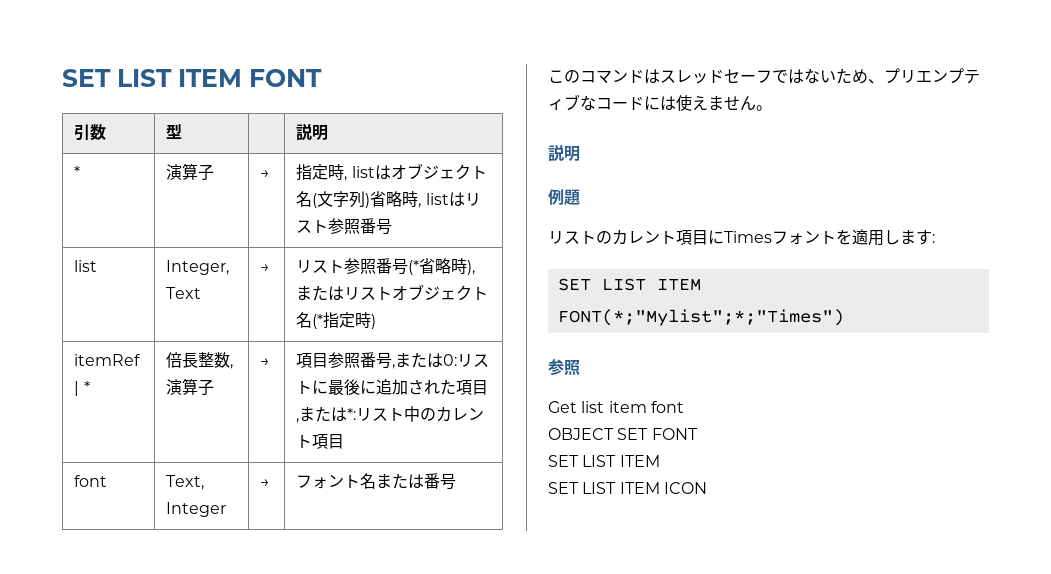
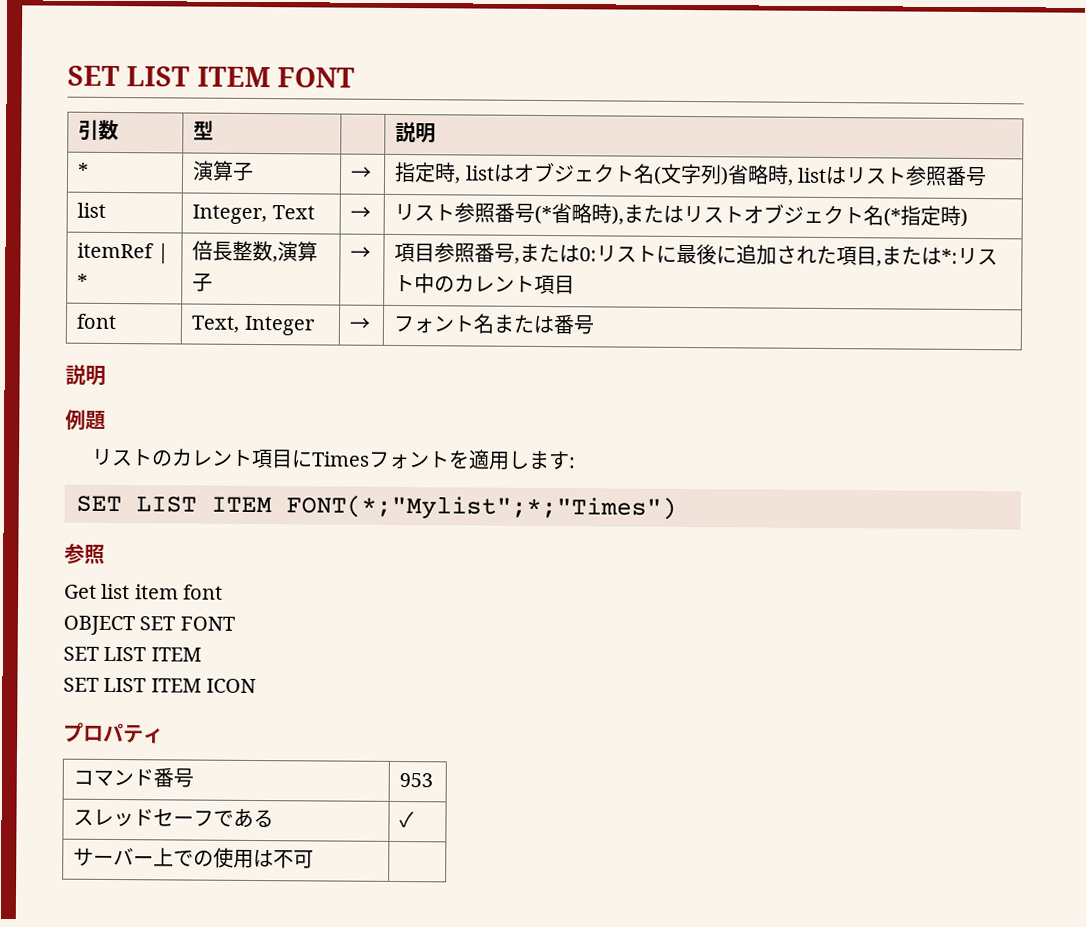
[548,68,980,84] [548,94,772,111] // このコマンドはスレッドセーフではないため、プリエンプティブなコードには使えません。 -> (596, 325) none
(707, 488) none -> [63,722,164,744] [73,767,195,788] [399,773,434,788] [73,808,275,828] [399,811,415,829] [73,847,315,869] // プロパティ // コマンド番号 | 953 // スレッドセーフである | ✓ // サーバー上での使用は不可 |

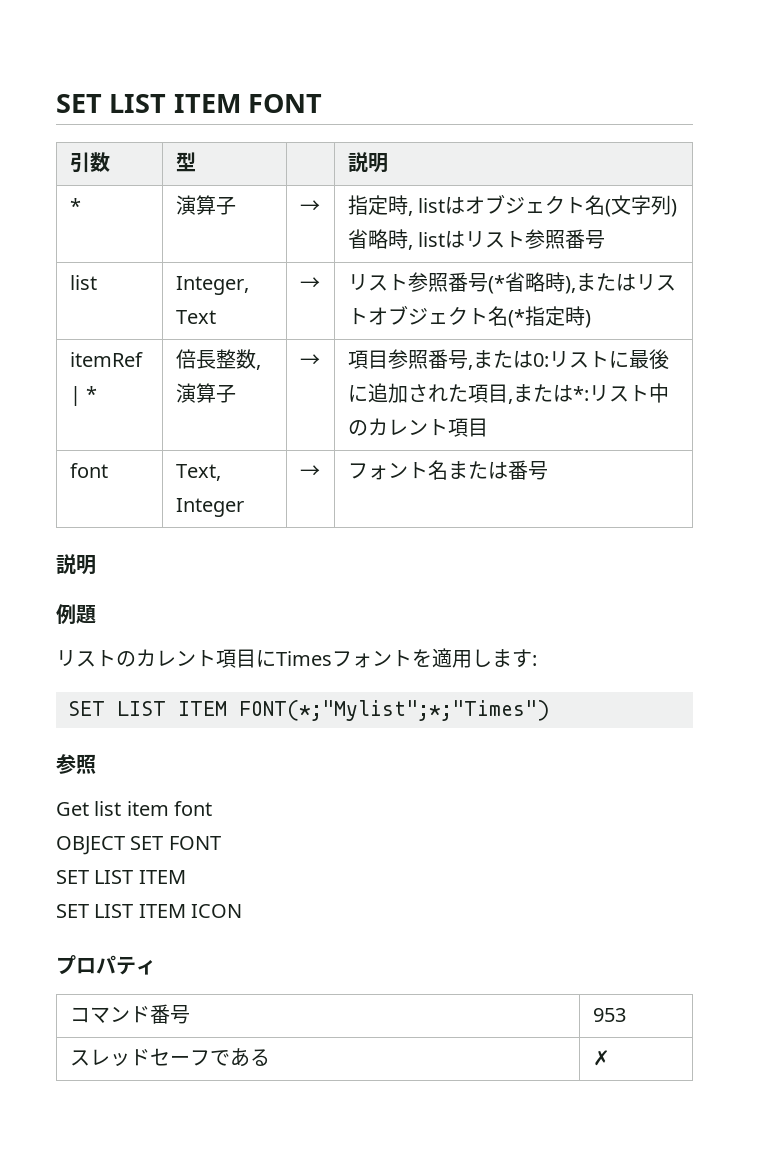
[399,811,415,829] [73,847,315,869] ✓ // サーバー上での使用は不可 | -> [592,1050,610,1066] ✗

